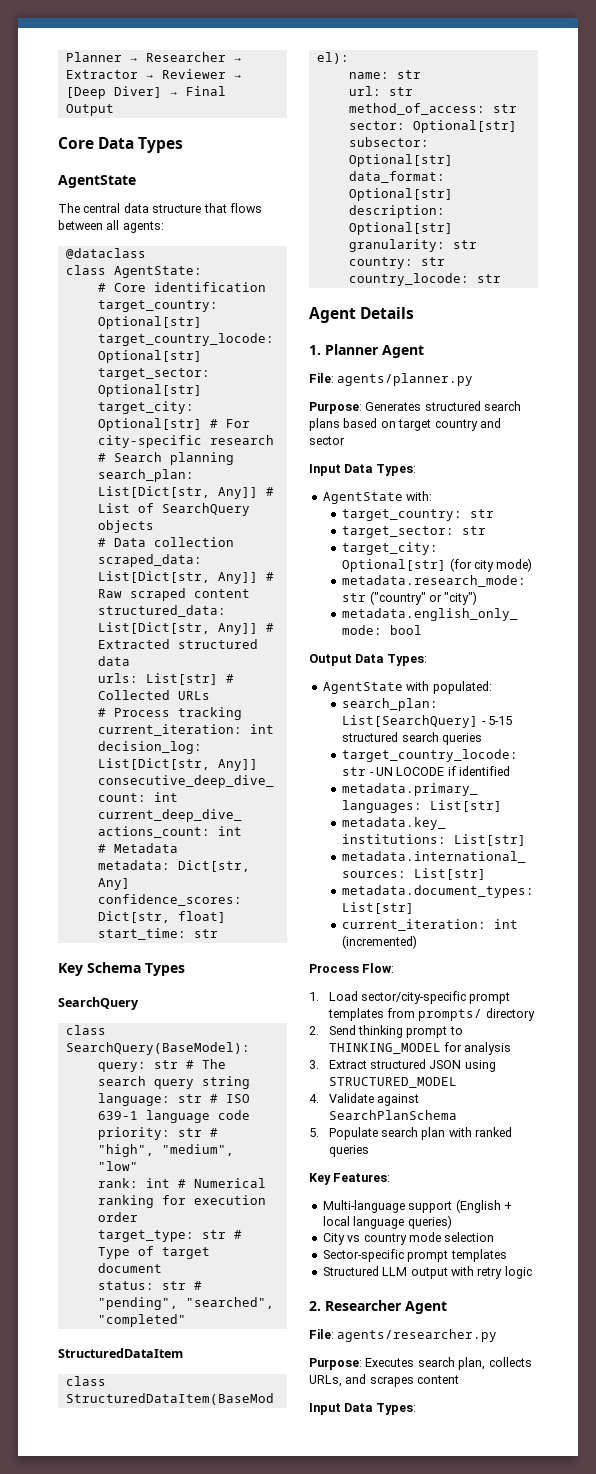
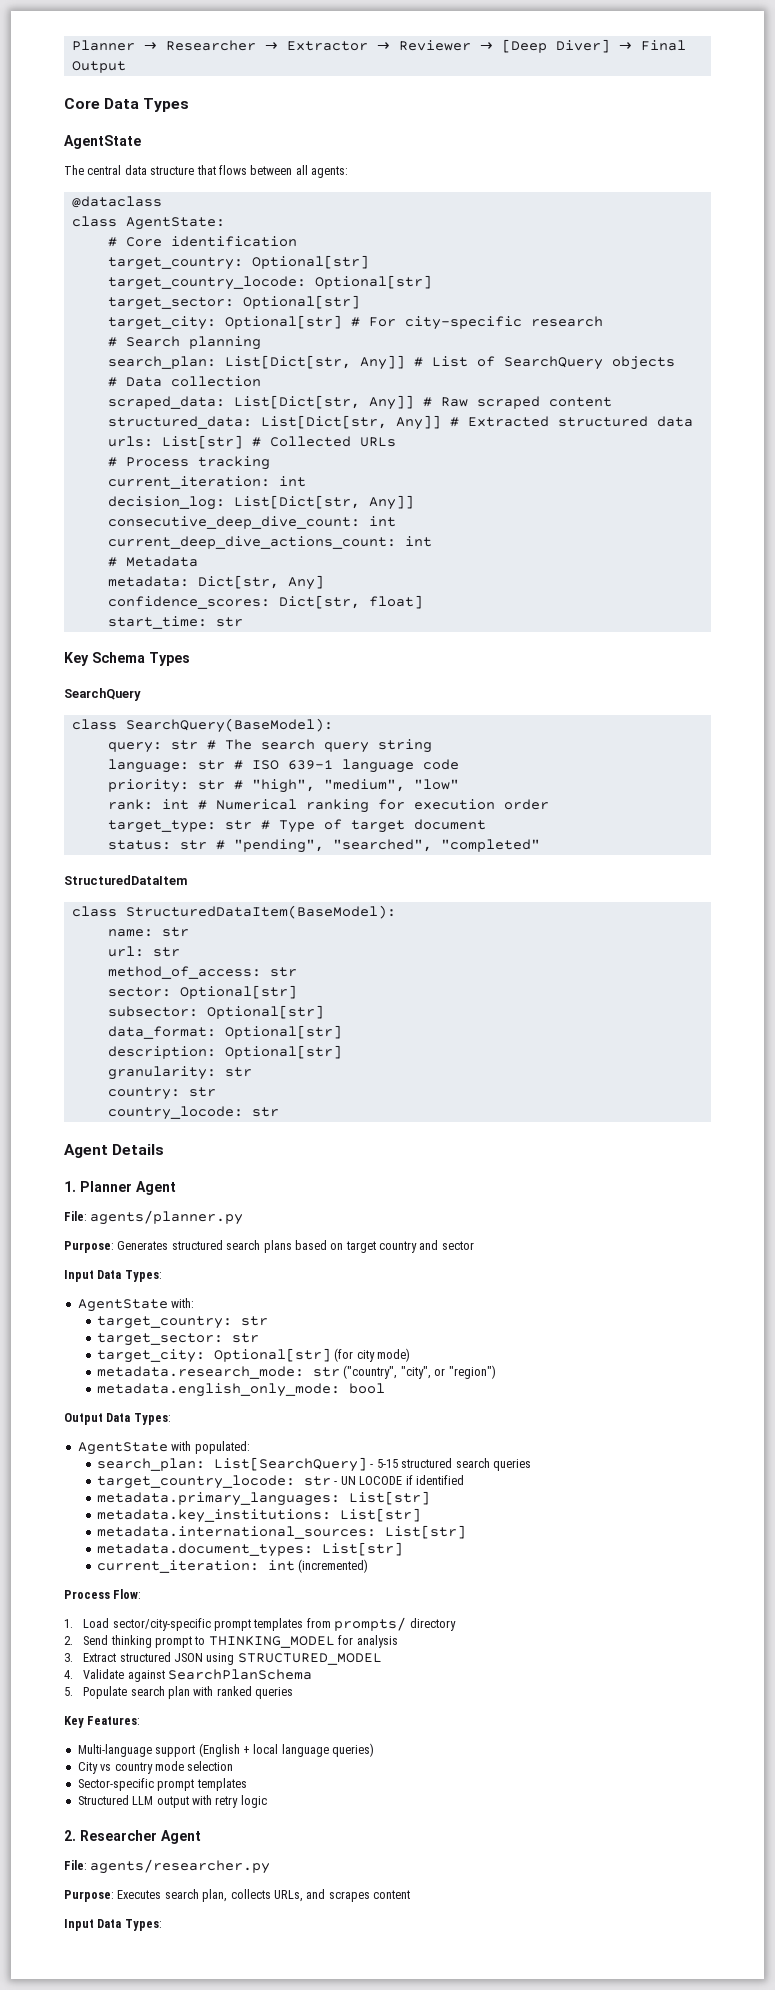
[369,591,478,605] ("country" or "city") -> [343,1365,496,1379] ("country", "city", or "region")

